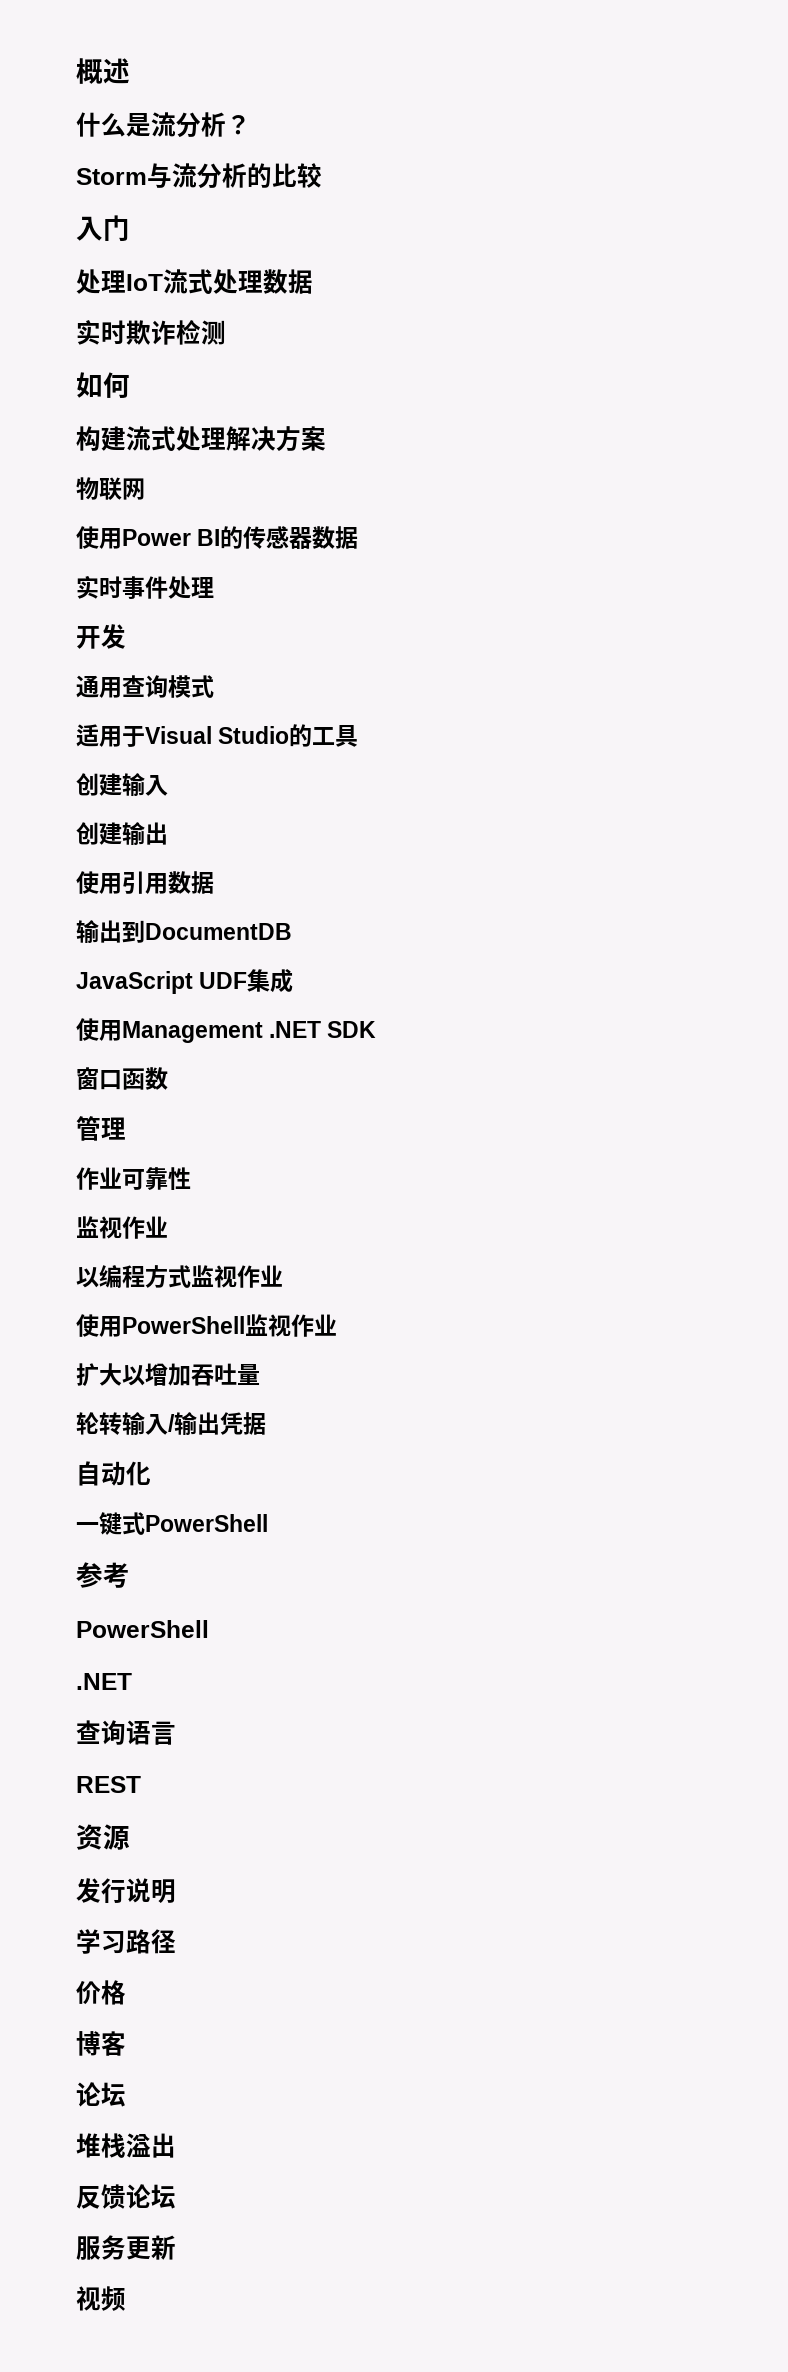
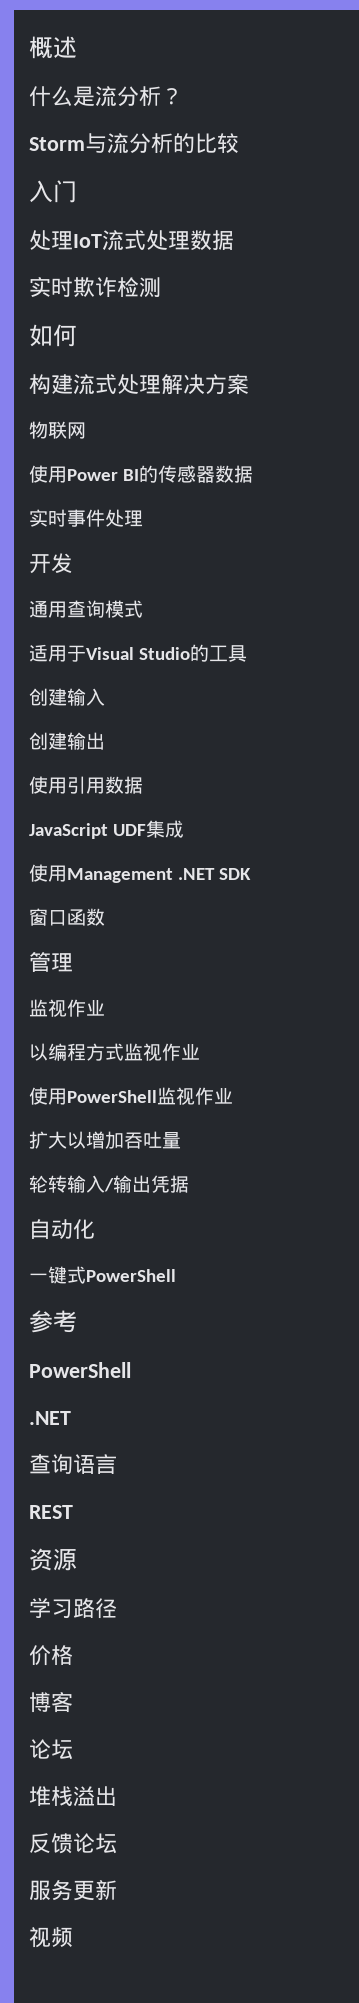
[76,920,292,943] // 输出到DocumentDB -> (143, 785) none
[76,1167,191,1190] // 作业可靠性 -> (73, 962) none
[76,1878,176,1904] // 发行说明 -> (77, 1559) none

